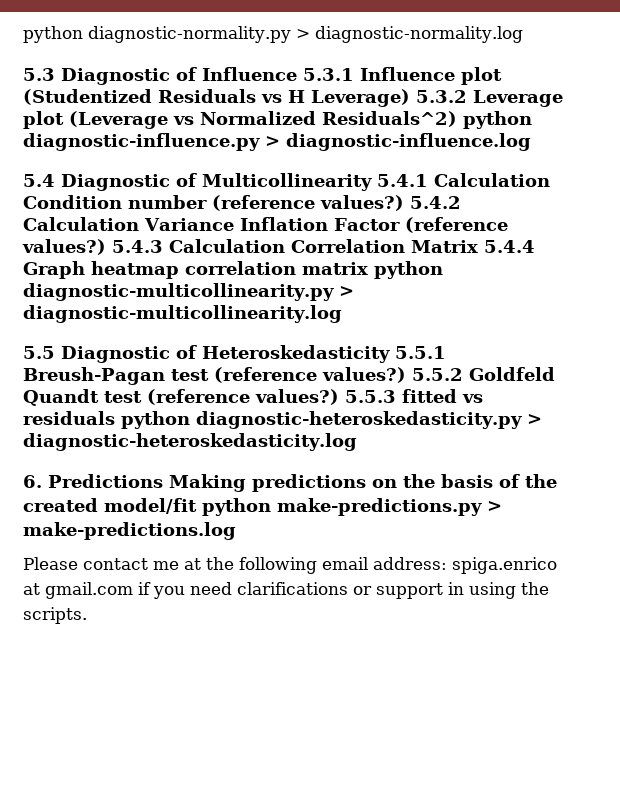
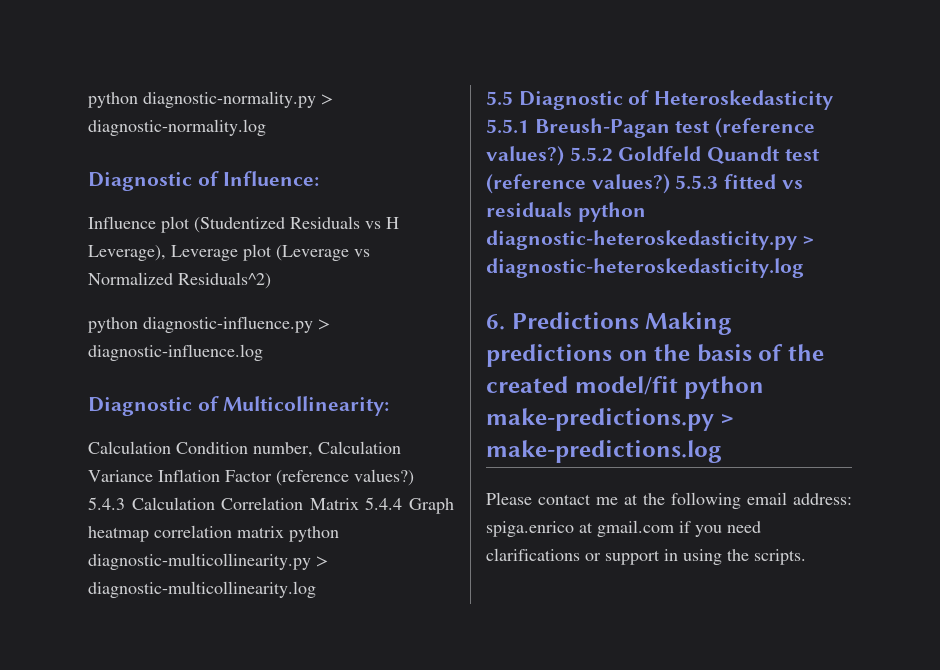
[23,67,354,85] 5.3 Diagnostic of Influence 5.3.1 -> [88,171,320,191] Diagnostic of Influence: //
[311,89,467,107] Leverage) 5.3.2 -> [88,245,166,261] Leverage),
(457, 119) none -> (271, 280) //
[23,173,550,191] [23,195,461,211] 5.4 Diagnostic of Multicollinearity 5.4.1 Calculation Condition number (reference values?) 5.4.2 -> [88,396,390,416] [88,441,313,457] Diagnostic of Multicollinearity: // Calculation Condition number,

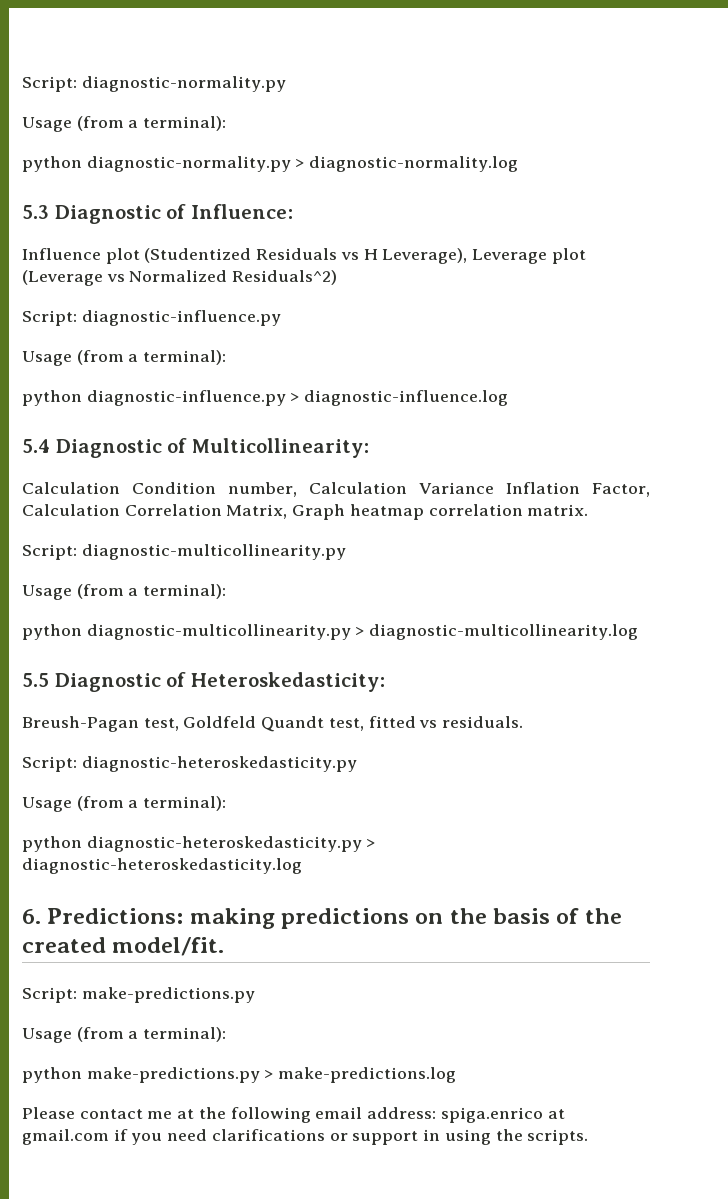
(88, 100) none -> [22,76,286,92] [22,116,227,132] Script: diagnostic-normality.py // Usage (from a terminal): //
(266, 127) none -> [22,205,49,219] 5.3
(271, 280) none -> [22,310,281,326] [22,350,227,366] // Script: diagnostic-influence.py // Usage (from a terminal):
(263, 352) none -> [22,439,50,453] 5.4
[225,469,414,486] [88,497,454,514] [88,525,284,542] Factor (reference values?) 5.4.3 Calculation Correlation Matrix 5.4.4 Graph heatmap correlation matrix -> [592,483,650,497] [22,504,589,520] [22,544,346,560] [22,584,227,600] Factor, Calculation Correlation Matrix, Graph heatmap correlation matrix. // Script: diagnostic-multicollinearity.py // Usage (from a terminal): //
[654,90,834,110] [486,118,816,138] [486,146,820,166] [486,174,803,194] [486,202,572,217] Heteroskedasticity 5.5.1 Breush-Pagan test (reference values?) 5.5.2 Goldfeld Quandt test (reference values?) 5.5.3 fitted vs residuals -> [190,672,385,692] [22,716,524,732] [22,756,357,772] [22,796,227,812] Heteroskedasticity: // Breush-Pagan test, Goldfeld Quandt test, fitted vs residuals. // Script: diagnostic-heteroskedasticity.py // Usage (from a terminal): //
[511,312,733,335] Predictions Making -> [47,908,275,929] Predictions: making
[574,376,678,395] model/fit -> [112,937,225,956] [22,987,255,1003] [22,1027,227,1043] model/fit. // Script: make-predictions.py // Usage (from a terminal): //

